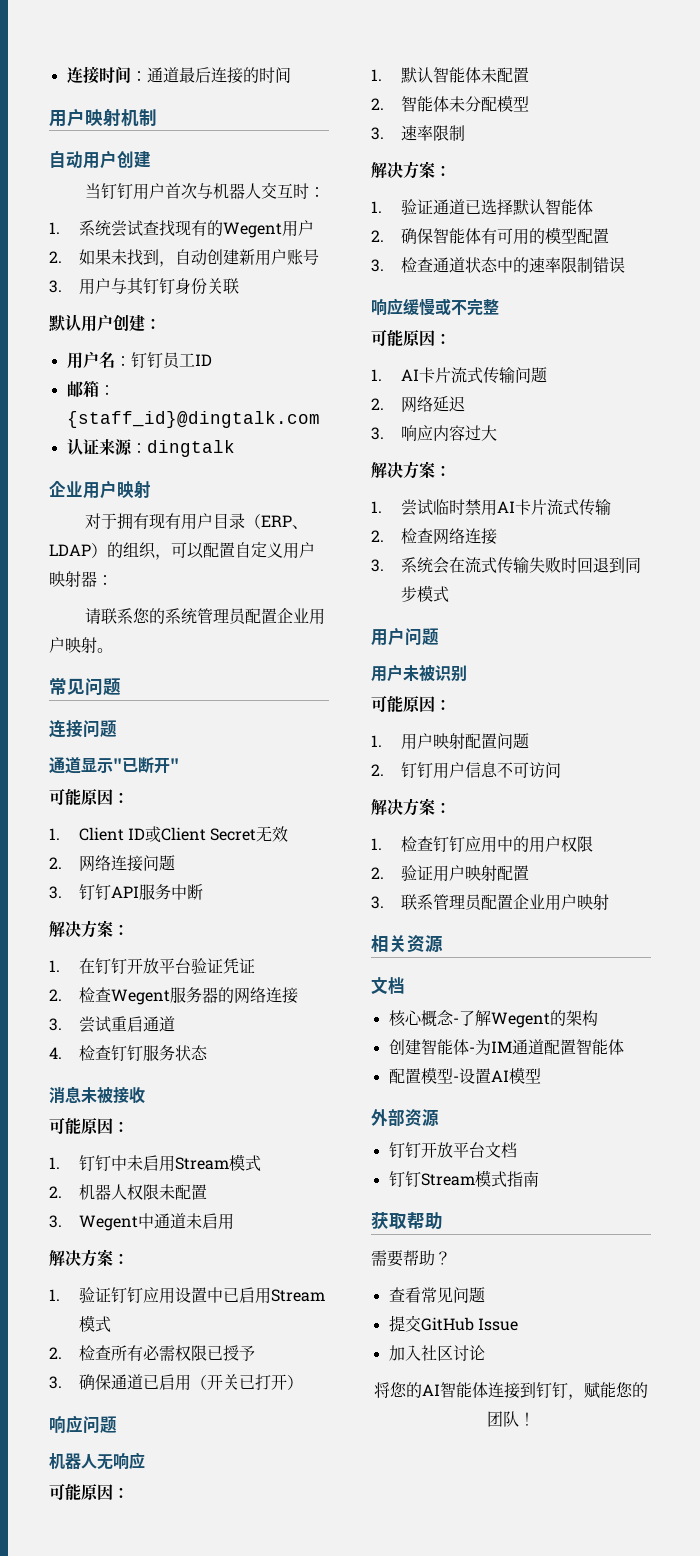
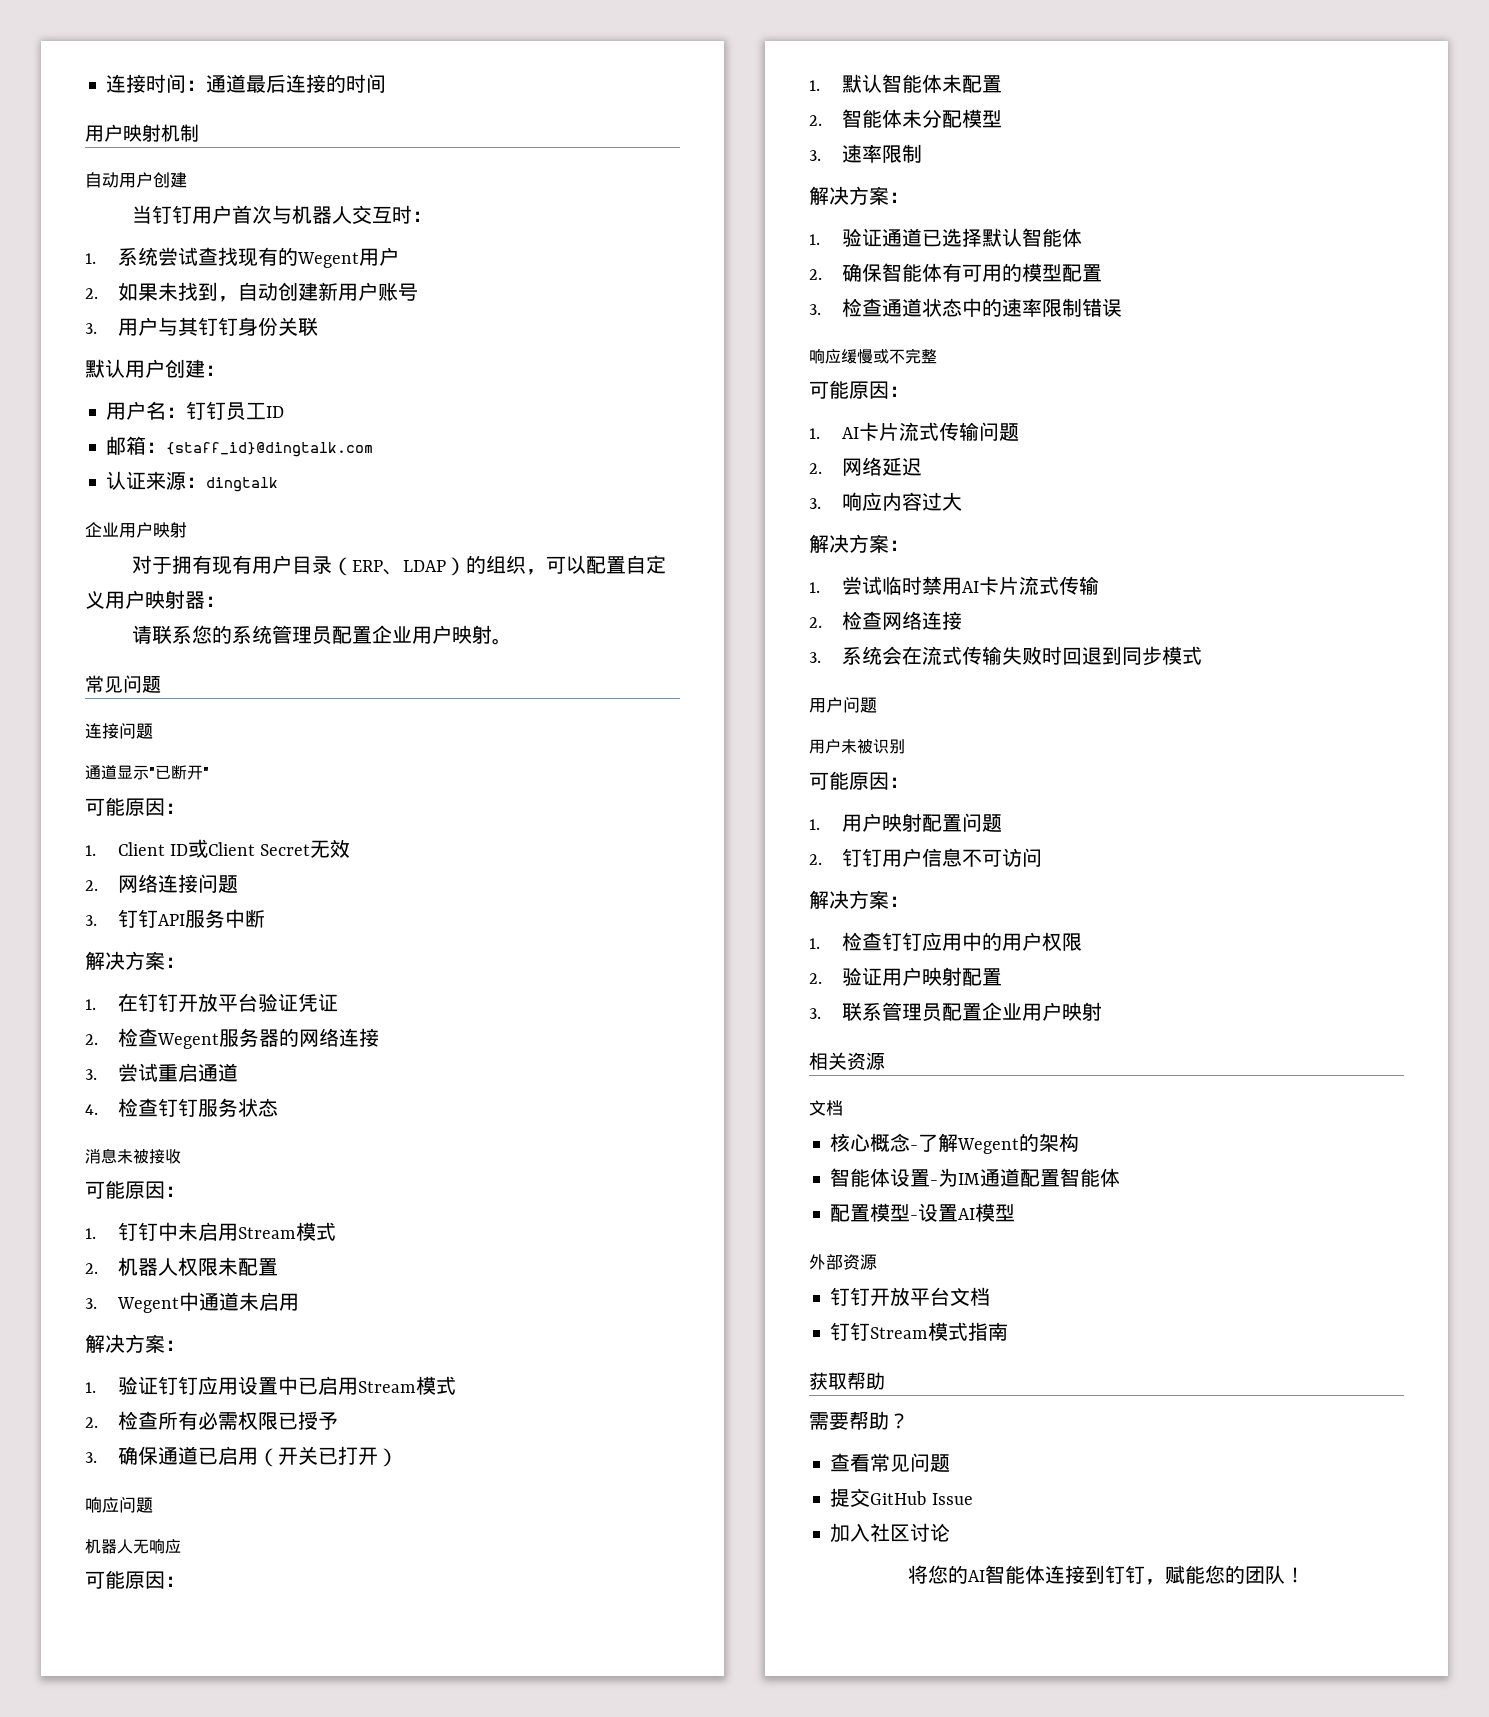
[388,1039,469,1055] 创建智能体 -> [830,1168,931,1187] 智能体设置

